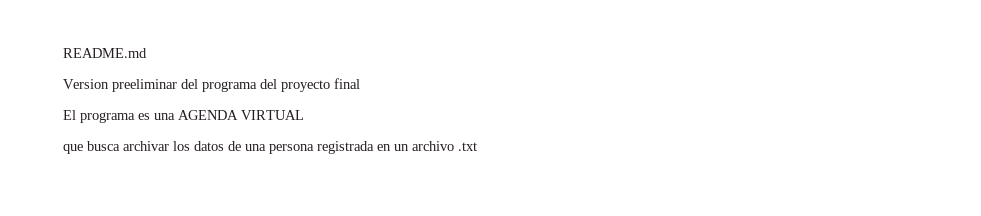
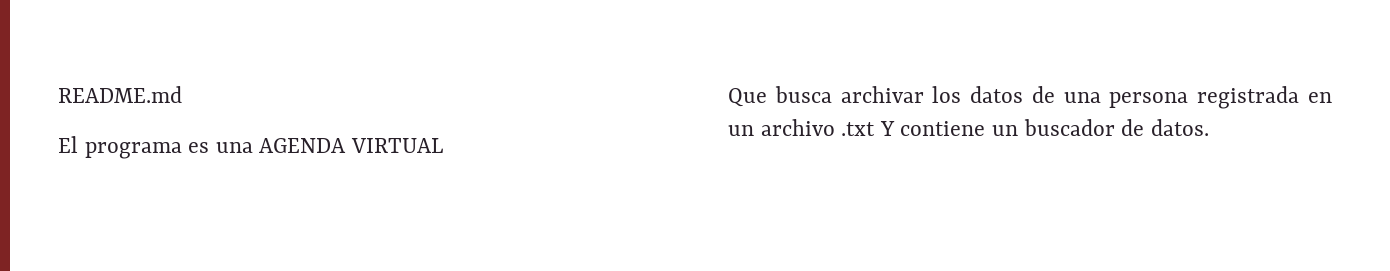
[63,78,360,92] // Version preeliminar del programa del proyecto final -> (182, 94) none
[63,144,83,154] que -> [728,88,767,107] Que
(477, 146) none -> [879,119,1209,136] Y contiene un buscador de datos.

